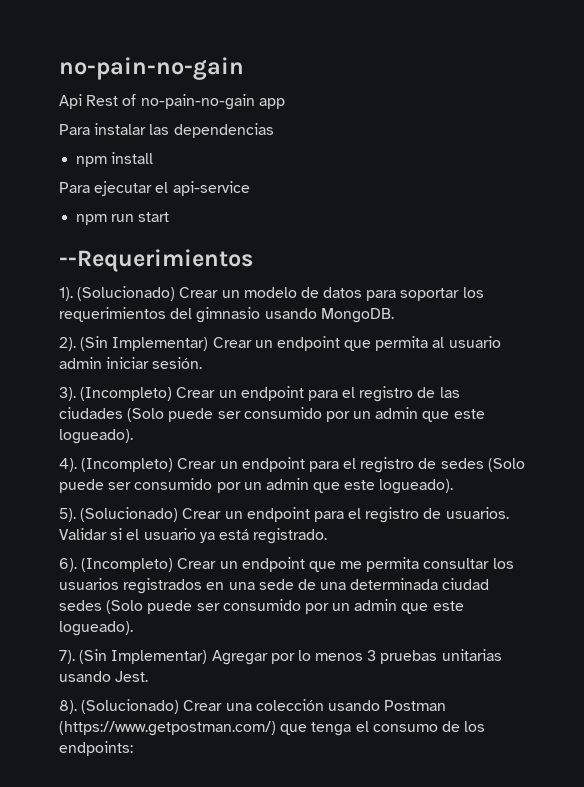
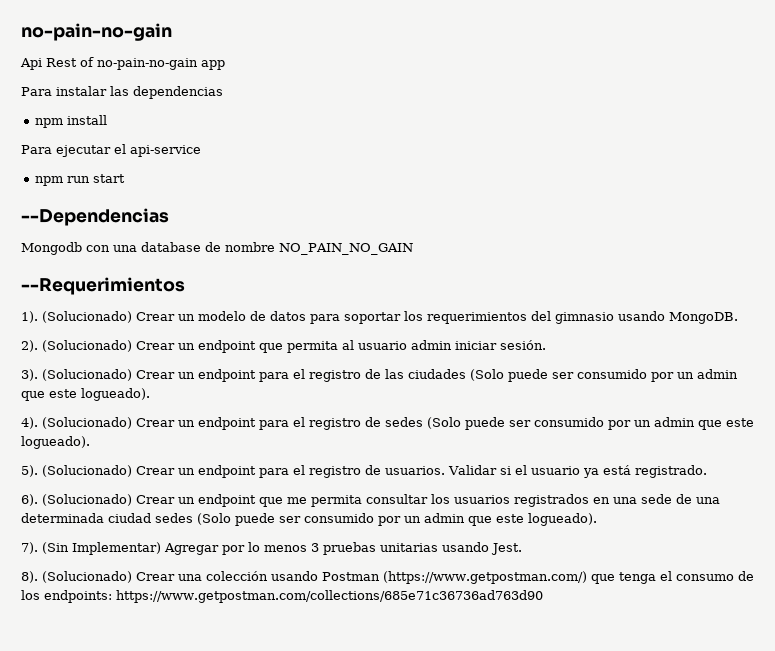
(170, 217) none -> [21,208,169,226] [21,242,413,255] // --Dependencias // Mongodb con una database de nombre NO_PAIN_NO_GAIN
[80,336,209,351] (Sin Implementar) -> [42,340,132,352] (Solucionado)
[80,387,173,401] (Incompleto) -> [42,369,132,381] (Solucionado)
[81,458,174,472] (Incompleto) -> [42,417,132,429] (Solucionado)
[81,558,174,572] (Incompleto) -> [42,494,132,506] (Solucionado)
(133, 748) none -> [116,590,543,603] https://www.getpostman.com/collections/685e71c36736ad763d90

